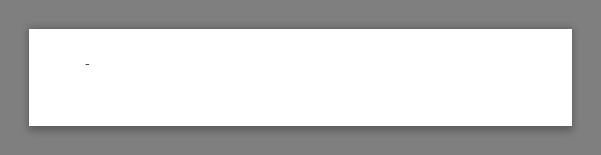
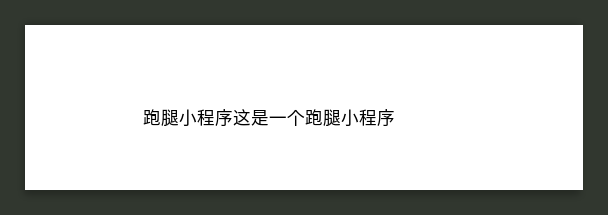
[85,64,90,68] - -> [143,109,396,127] 跑腿小程序这是一个跑腿小程序

